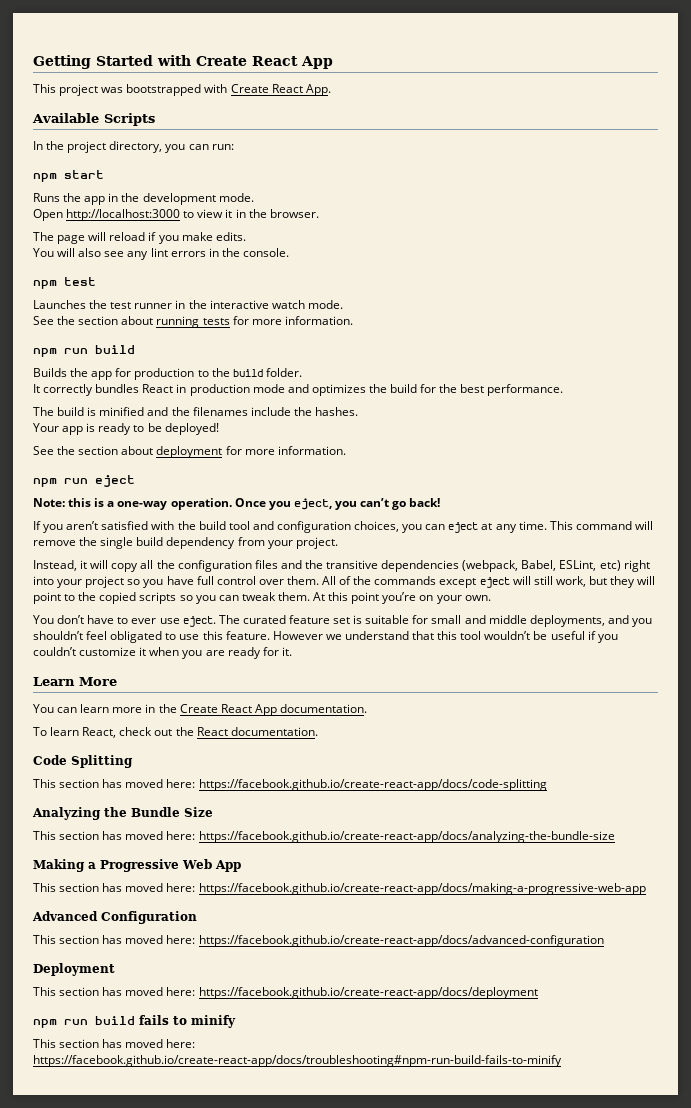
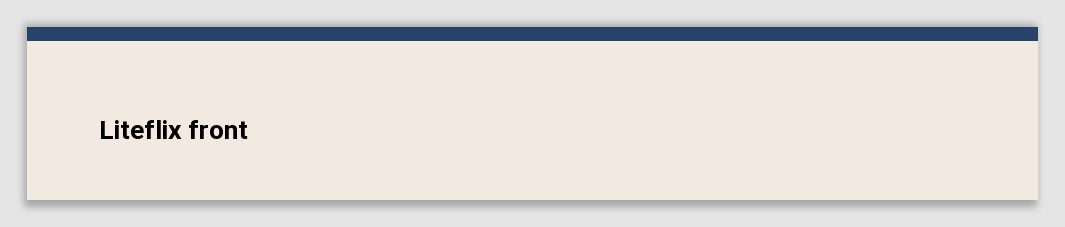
[33,55,333,69] [33,84,331,96] [32,113,155,126] [33,141,234,153] [33,170,104,182] [33,193,254,205] [33,209,319,221] [33,232,246,244] [33,248,289,260] [33,277,96,289] [33,300,343,309] [33,316,353,328] [33,345,135,357] [33,368,302,380] [33,384,564,396] [33,407,358,416] [33,423,219,435] [33,446,346,458] [33,475,135,487] [33,498,441,510] [33,521,653,533] [33,537,338,549] [33,560,650,572] [33,576,656,588] [33,592,491,604] [33,615,652,627] [33,631,618,643] [33,647,292,659] [33,677,117,686] [33,704,367,716] [33,727,318,738] [33,755,133,768] [33,779,547,791] [32,807,213,820] [33,831,615,843] [33,859,241,872] [33,883,646,895] [32,911,197,924] [33,935,604,947] [33,963,115,976] [33,987,538,999] [33,1015,236,1028] [33,1039,196,1048] [33,1055,562,1067] Getting Started with Create React App // This project was bootstrapped with Create React App. // Available Scripts // In the project directory, you can run: // npm start // Runs the app in the development mode. // Open http://localhost:3000 to view it in the browser. // The page will reload if you make edits. // You will also see any lint errors in the console. // npm test // Launches the test runner in the interactive watch mode. // See the section about running tests for more information. // npm run build // Builds the app for production to the build folder. // It correctly bundles React in production mode and optimizes the build for the best performance. // The build is minified and the filenames include the hashes. // Your app is ready to be deployed! // See the section about deployment for more information. // npm run eject // Note: this is a one-way operation. Once you eject, you can’t go back! // If you aren’t satisfied with the build tool and configuration choices, you can eject at any time. This command will remove the single build dependency from your project. // Instead, it will copy all the configuration files and the transitive dependencies (webpack, Babel, ESLint, etc) right into your project so you have full control over them. All of the commands except eject will still work, but they will point to the copied scripts so you can tweak them. At this point you’re on your own. // You don’t have to ever use eject. The curated feature set is suitable for small and middle deployments, and you shouldn’t feel obligated to use this feature. However we understand that this tool wouldn’t be useful if you couldn’t customize it when you are ready for it. // Learn More // You can learn more in the Create React App documentation. // To learn React, check out the React documentation. // Code Splitting // This section has moved here: https://facebook.github.io/create-react-app/docs/code-splitting // Analyzing the Bundle Size // This section has moved here: https://facebook.github.io/create-react-app/docs/analyzing-the-bundle-size // Making a Progressive Web App // This section has moved here: https://facebook.github.io/create-react-app/docs/making-a-progressive-web-app // Advanced Configuration // This section has moved here: https://facebook.github.io/create-react-app/docs/advanced-configuration // Deployment // This section has moved here: https://facebook.github.io/create-react-app/docs/deployment // npm run build fails to minify // This section has moved here: https://facebook.github.io/create-react-app/docs/troubleshooting#npm-run-build-fails-to-minify -> [99,120,249,139] Liteflix front

